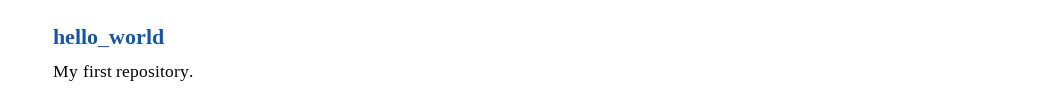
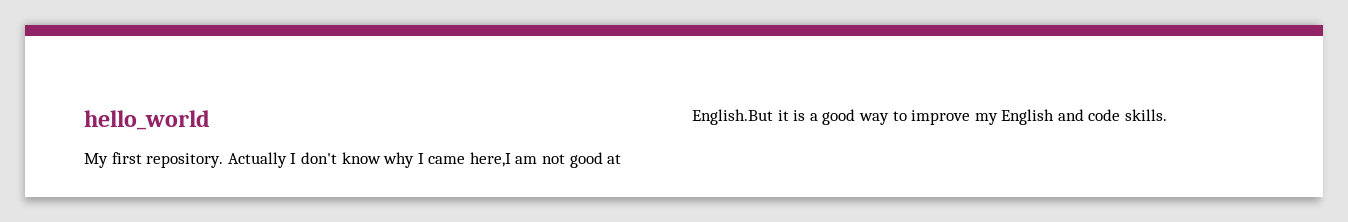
(194, 73) none -> [227,152,622,168] [692,109,1168,125] Actually I don't know why I came here,I am not good at English.But it is a good way to improve my English and code skills.

